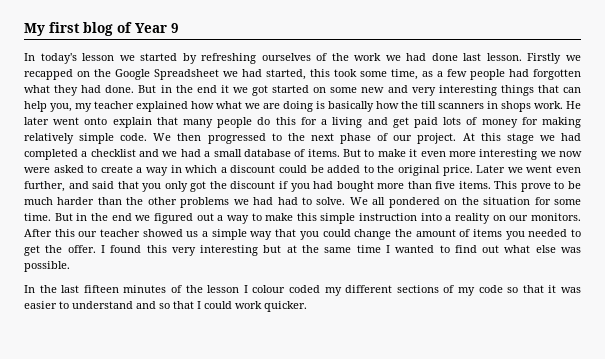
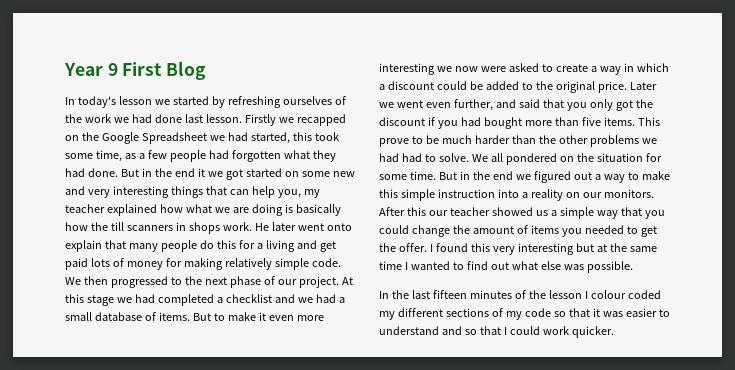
[24,22,132,36] My first blog of -> (64, 69) none
(179, 28) none -> [122,61,207,80] First Blog

